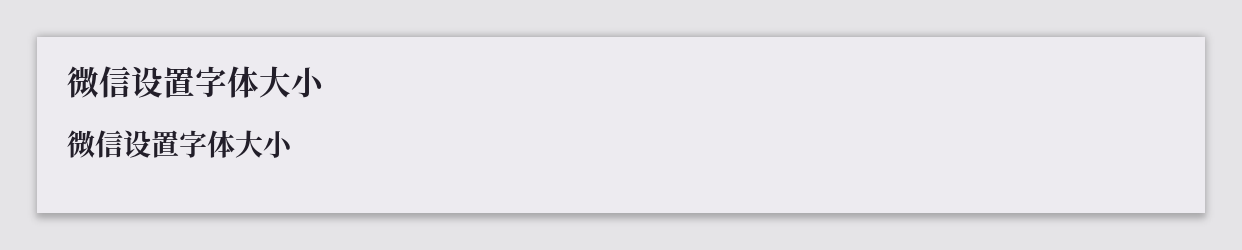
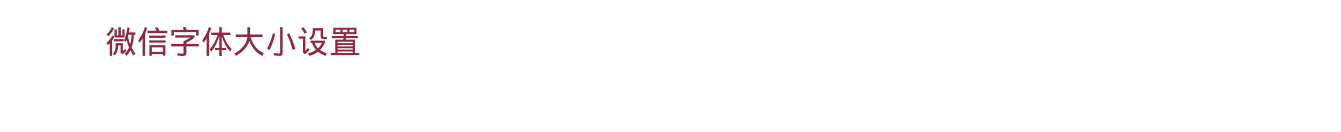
[67,66,325,98] [67,130,294,158] 微信设置字体大小 // 微信设置字体大小 -> [105,26,361,56] 微信字体大小设置

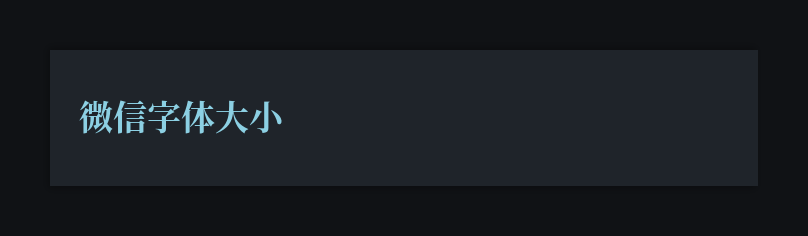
[297,27,361,56] 设置 -> (286, 117) none

